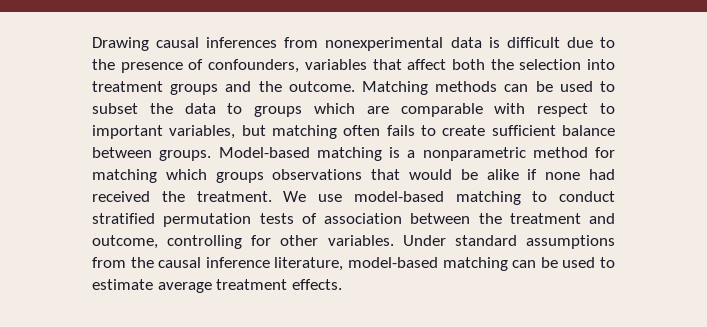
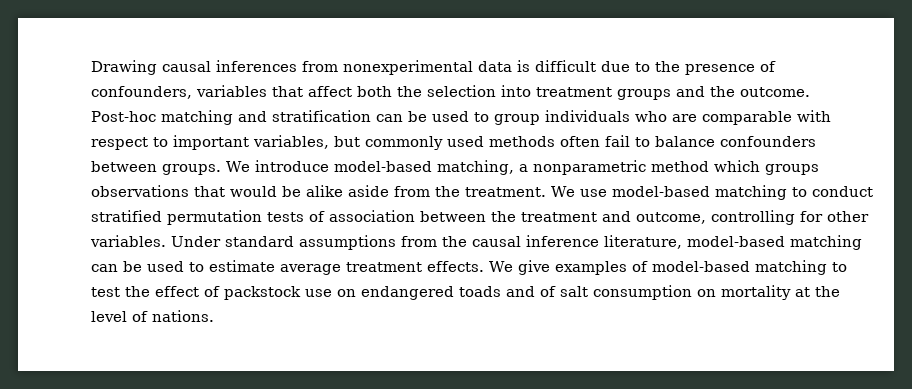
[361,81,615,95] [92,103,355,117] Matching methods can be used to subset the data to groups which -> [91,110,667,125] Post-hoc matching and stratification can be used to group individuals who
[272,125,615,139] [92,147,400,161] matching often fails to create sufficient balance between groups. Model-based matching is -> [365,135,816,150] [91,160,514,175] commonly used methods often fail to balance confounders between groups. We introduce model-based matching,
[595,147,615,158] [92,169,157,183] for matching -> (709, 166) none
[527,169,615,180] [92,191,150,202] if none had received -> [348,185,430,197] aside from
(342, 284) none -> [489,260,847,275] [91,285,840,300] [91,310,214,322] We give examples of model-based matching to test the effect of packstock use on endangered toads and of salt consumption on mortality at the level of nations.

